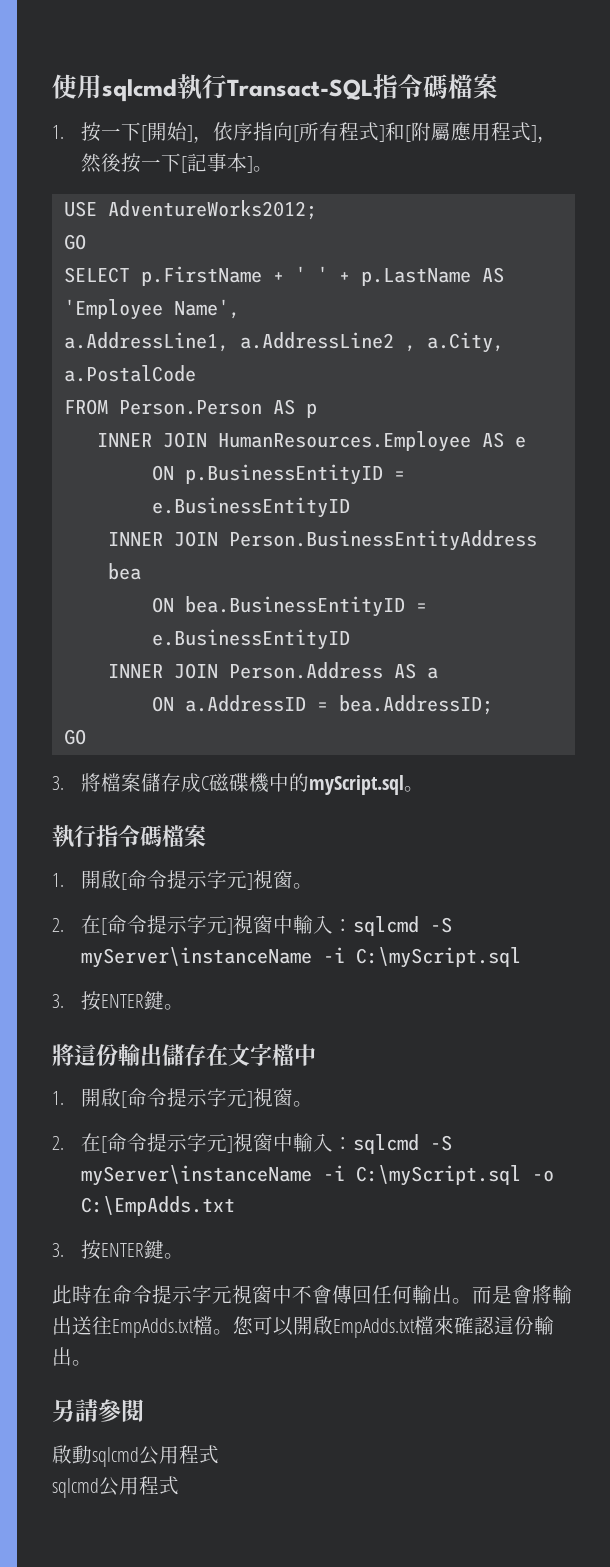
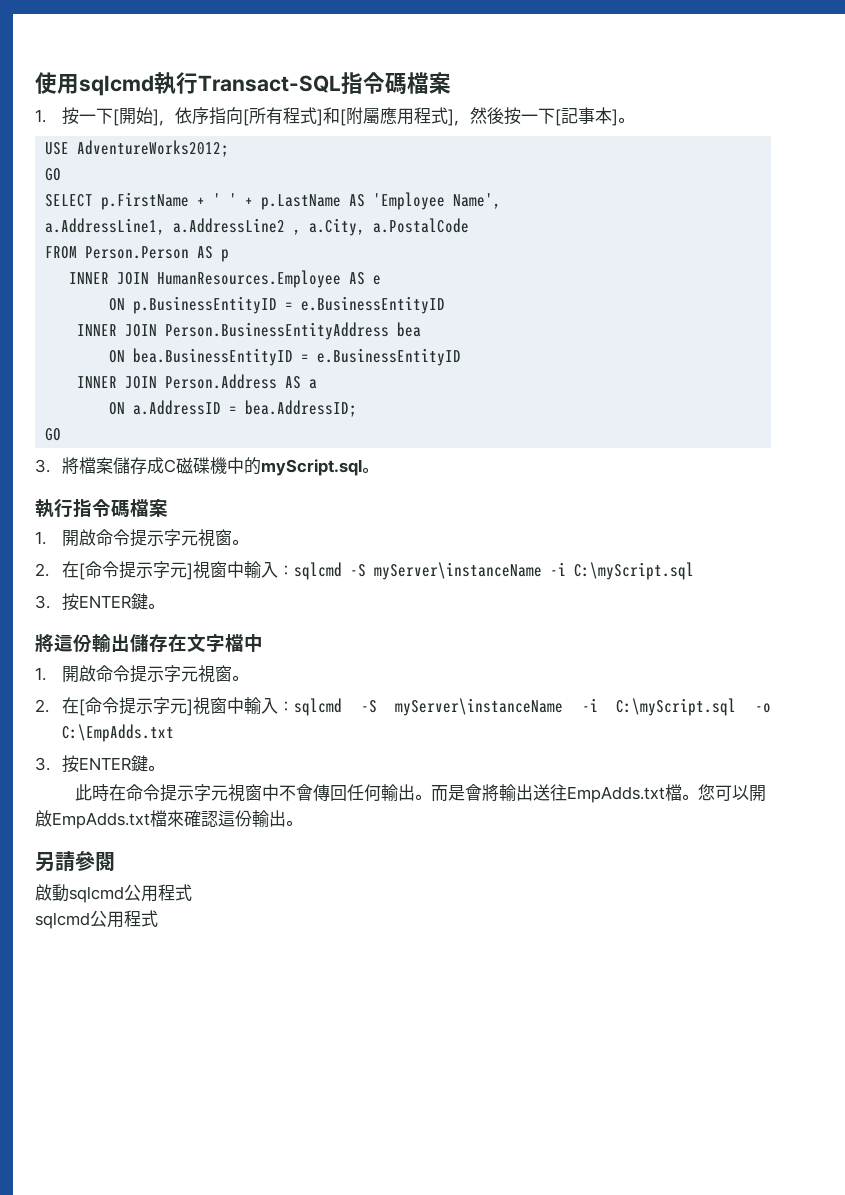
[120,870,253,890] [命令提示字元] -> [95,529,198,547] 命令提示字元
[120,1088,253,1108] [命令提示字元] -> [95,665,198,683] 命令提示字元

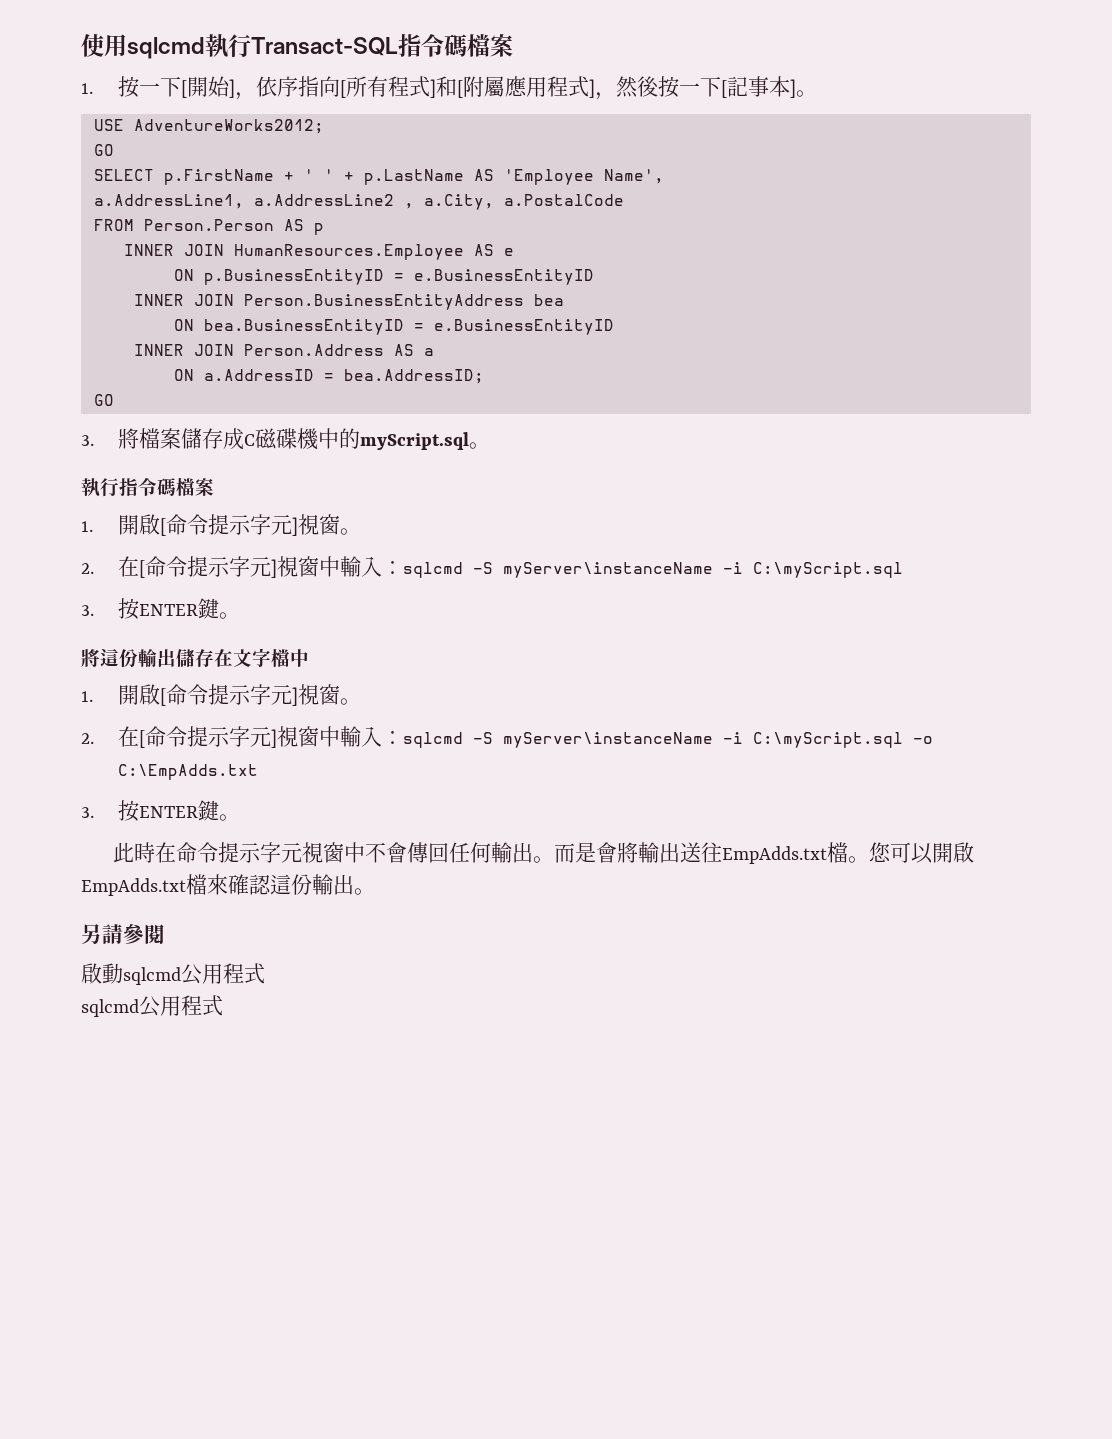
[95,529,198,547] 命令提示字元 -> [160,514,299,536] [命令提示字元]
[95,665,198,683] 命令提示字元 -> [160,684,299,706] [命令提示字元]

